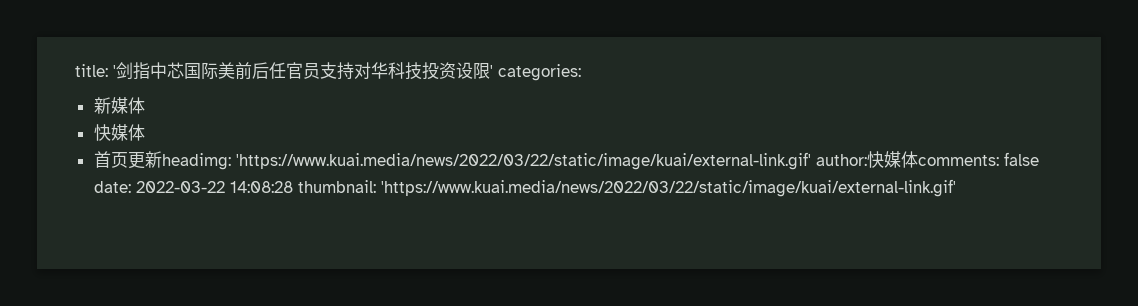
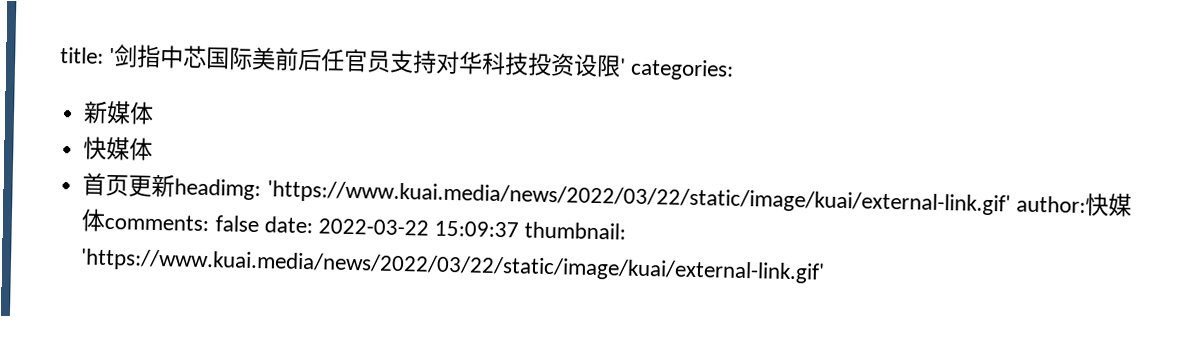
[229,181,293,193] 14:08:28 -> [434,220,520,238] 15:09:37

